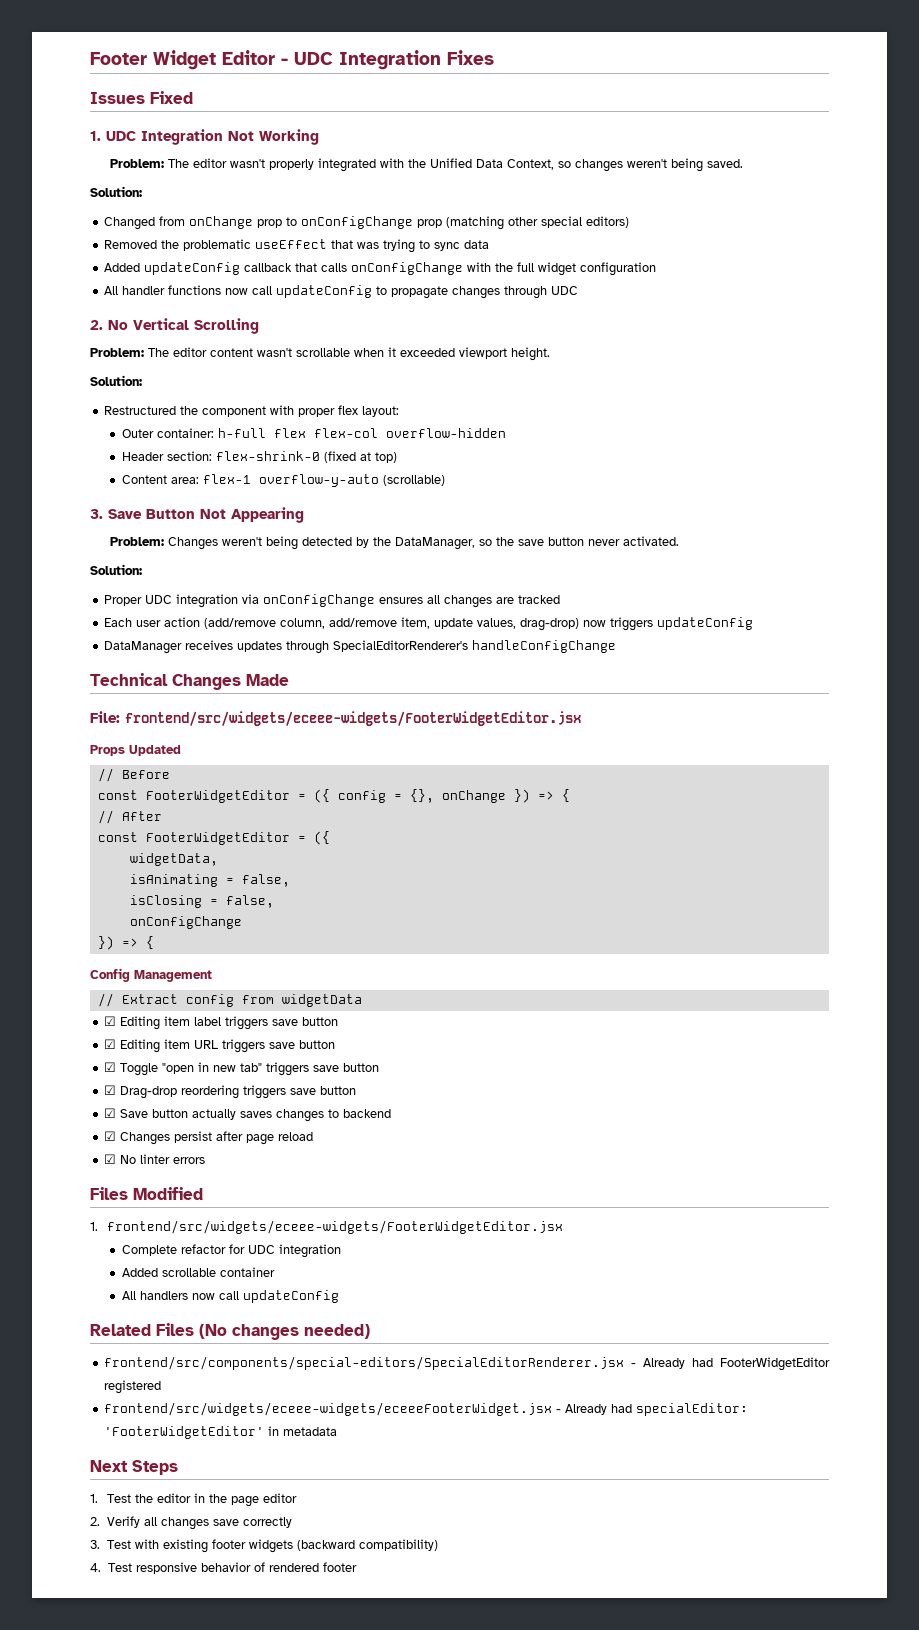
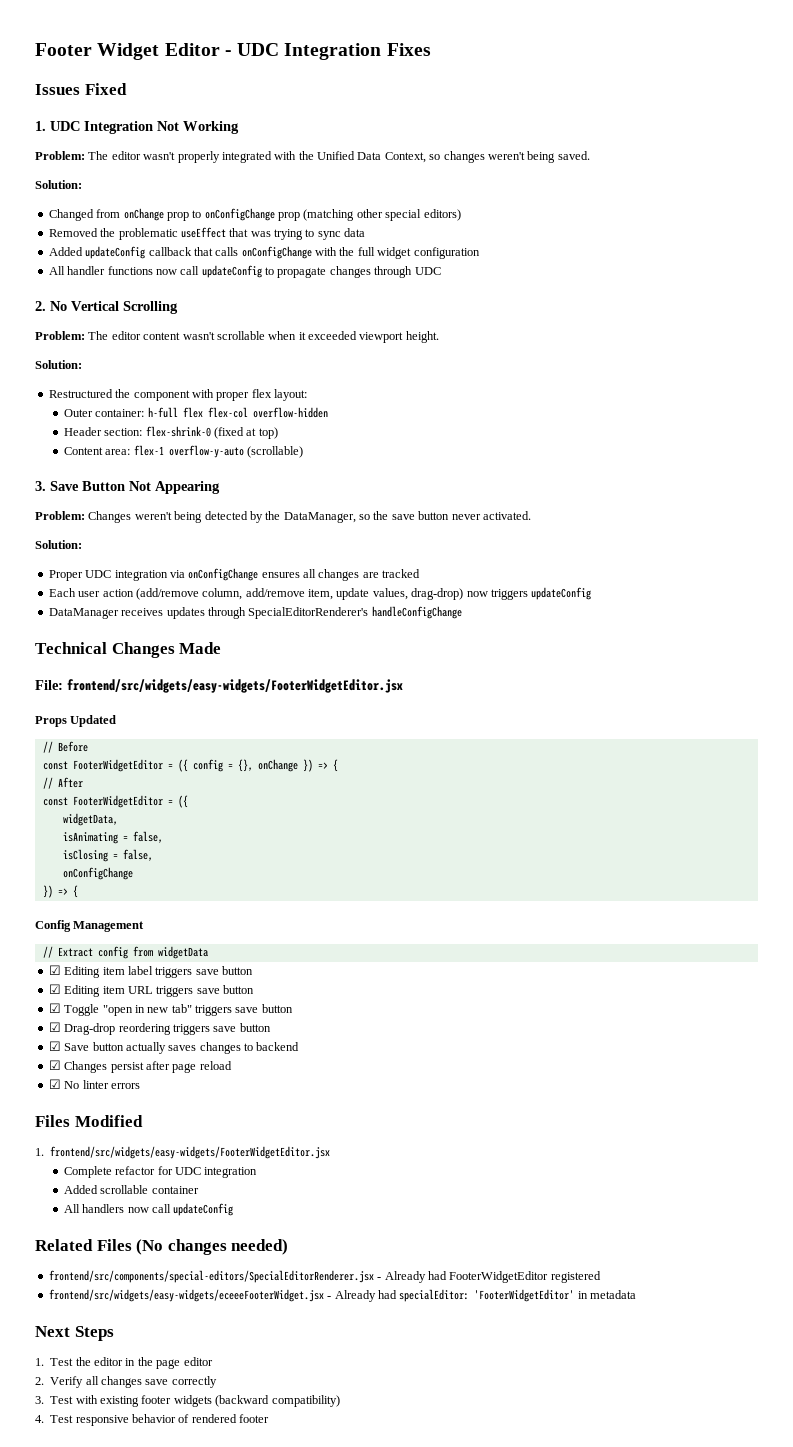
[125,711,581,726] frontend/src/widgets/eceee-widgets/FooterWidgetEditor.jsx -> [67,679,403,693] frontend/src/widgets/easy-widgets/FooterWidgetEditor.jsx
[107,1220,564,1234] frontend/src/widgets/eceee-widgets/FooterWidgetEditor.jsx -> [50,1146,331,1159] frontend/src/widgets/easy-widgets/FooterWidgetEditor.jsx
[104,1402,553,1416] frontend/src/widgets/eceee-widgets/eceeeFooterWidget.jsx -> [48,1289,324,1302] frontend/src/widgets/easy-widgets/eceeeFooterWidget.jsx

